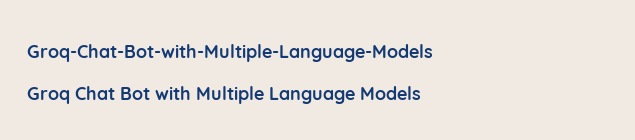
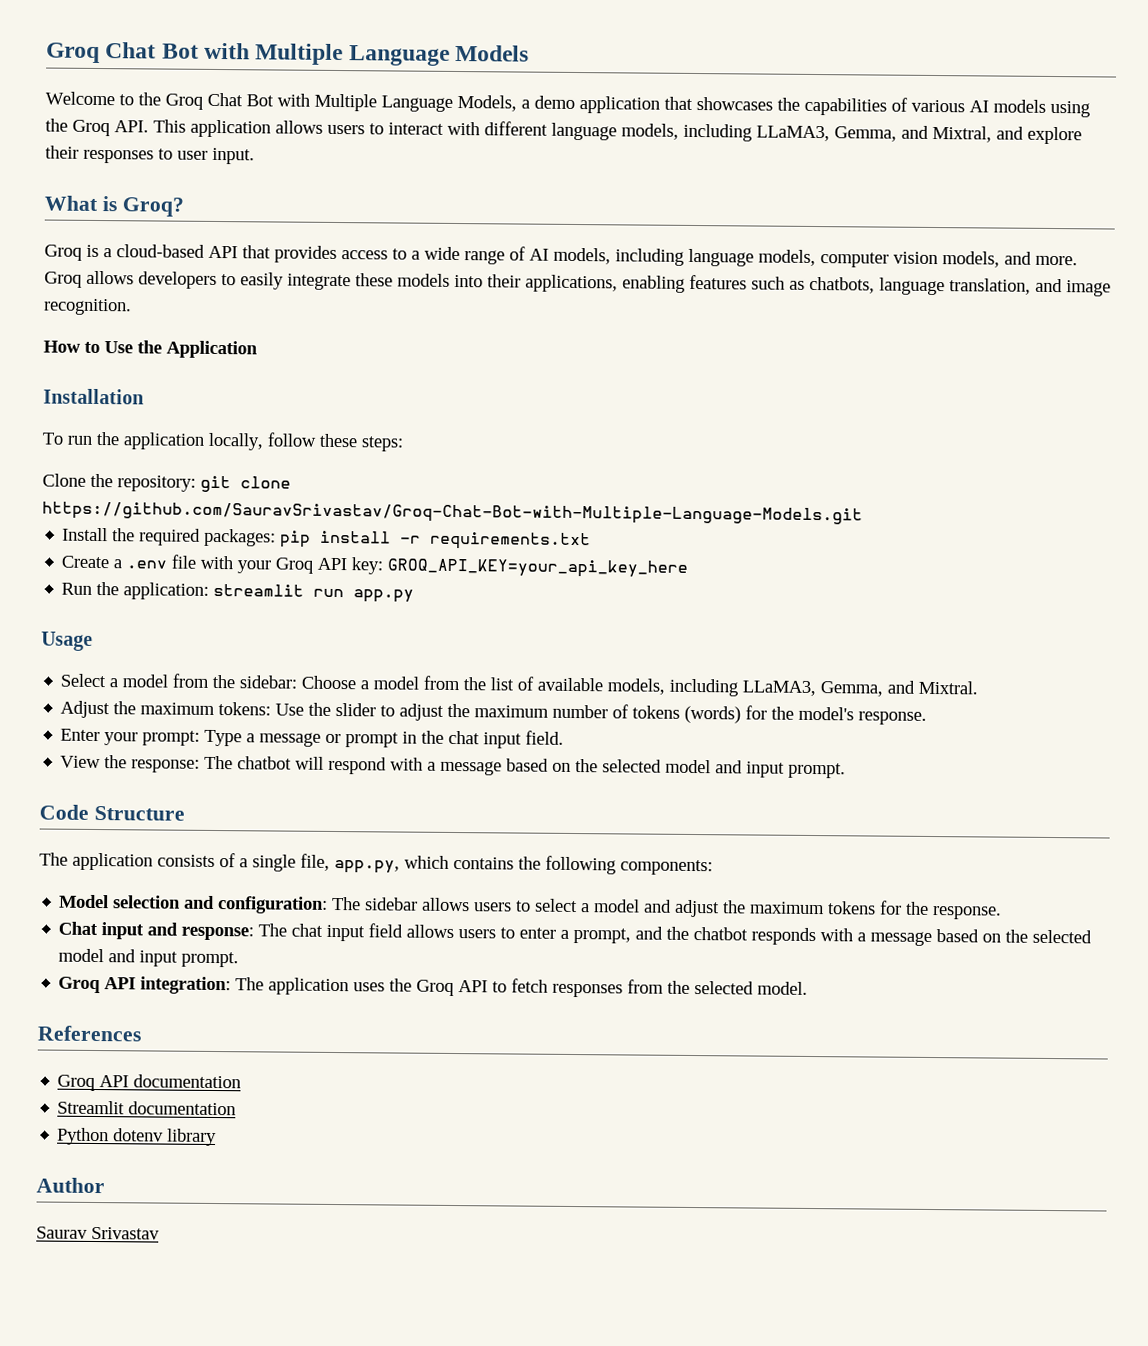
[27,44,433,62] Groq-Chat-Bot-with-Multiple-Language-Models // -> (46, 53) none
(421, 93) none -> [45,91,1090,118] [45,118,1082,145] [45,145,255,165] [44,195,184,217] [44,244,1078,268] [44,270,1111,297] [43,298,132,316] [43,340,258,359] [43,388,144,405] [42,431,403,452] [42,473,291,493] [42,501,863,526] [62,527,592,551] [61,554,689,578] [61,581,415,603] [41,631,93,651] [60,673,979,697] [60,700,928,725] [60,728,565,749] [60,755,847,779] [39,804,185,821] [39,852,713,876] [59,894,1003,920] [58,921,1093,947] [58,948,240,968] [58,976,809,998] [37,1025,142,1042] [57,1074,242,1092] [57,1100,237,1116] [57,1127,218,1147] [36,1177,105,1194] [36,1226,160,1240] // Welcome to the Groq Chat Bot with Multiple Language Models, a demo application that showcases the capabilities of various AI models using the Groq API. This application allows users to interact with different language models, including LLaMA3, Gemma, and Mixtral, and explore their responses to user input. // What is Groq? // Groq is a cloud-based API that provides access to a wide range of AI models, including language models, computer vision models, and more. Groq allows developers to easily integrate these models into their applications, enabling features such as chatbots, language translation, and image recognition. // How to Use the Application // Installation // To run the application locally, follow these steps: // Clone the repository: git clone https://github.com/SauravSrivastav/Groq-Chat-Bot-with-Multiple-Language-Models.git // Install the required packages: pip install -r requirements.txt // Create a .env file with your Groq API key: GROQ_API_KEY=your_api_key_here // Run the application: streamlit run app.py // Usage // Select a model from the sidebar: Choose a model from the list of available models, including LLaMA3, Gemma, and Mixtral. // Adjust the maximum tokens: Use the slider to adjust the maximum number of tokens (words) for the model's response. // Enter your prompt: Type a message or prompt in the chat input field. // View the response: The chatbot will respond with a message based on the selected model and input prompt. // Code Structure // The application consists of a single file, app.py, which contains the following components: // Model selection and configuration: The sidebar allows users to select a model and adjust the maximum tokens for the response. // Chat input and response: The chat input field allows users to enter a prompt, and the chatbot responds with a message based on the selected model and input prompt. // Groq API integration: The application uses the Groq API to fetch responses from the selected model. // References // Groq API documentation // Streamlit documentation // Python dotenv library // Author // Saurav Srivastav

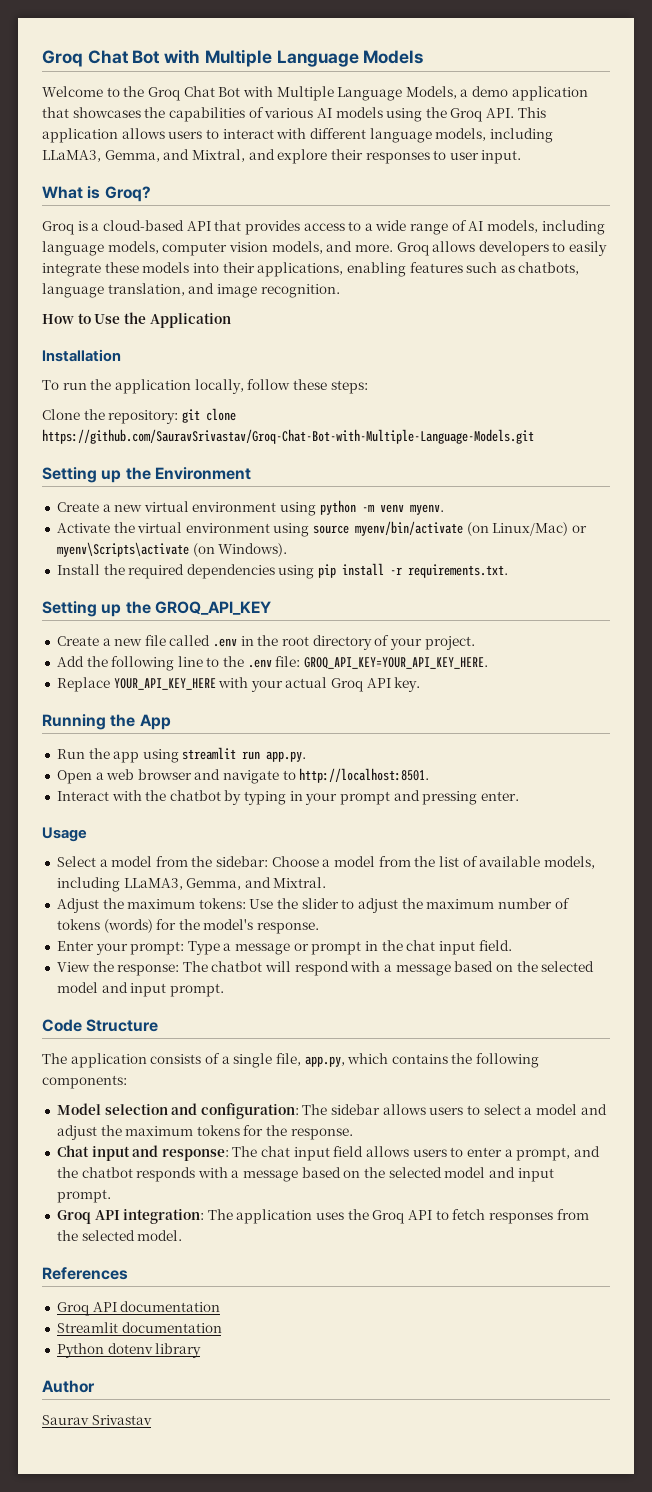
(863, 513) none -> [42,467,251,483] [56,500,444,516] [56,521,588,537] [56,542,288,557] // Setting up the Environment // Create a new virtual environment using python -m venv myenv. // Activate the virtual environment using source myenv/bin/activate (on Linux/Mac) or myenv\Scripts\activate (on Windows).
[204,528,277,547] packages: -> [186,564,315,579] dependencies using
[430,531,592,551] [61,554,197,569] requirements.txt // Create a .env file -> [408,564,509,578] [42,601,271,617] [56,635,475,650] [56,656,489,671] [56,677,216,692] requirements.txt. // Setting up the GROQ_API_KEY // Create a new file called .env in the root directory of your project. // Add the following line to the .env file: GROQ_API_KEY=YOUR_API_KEY_HERE. // Replace YOUR_API_KEY_HERE
[275,557,689,578] [61,581,415,603] Groq API key: GROQ_API_KEY=your_api_key_here // Run the application: streamlit run app.py -> [285,677,421,692] [42,714,171,730] [56,747,307,763] [56,768,430,784] [56,790,519,805] actual Groq API key. // Running the App // Run the app using streamlit run app.py. // Open a web browser and navigate to http://localhost:8501. // Interact with the chatbot by typing in your prompt and pressing enter.

